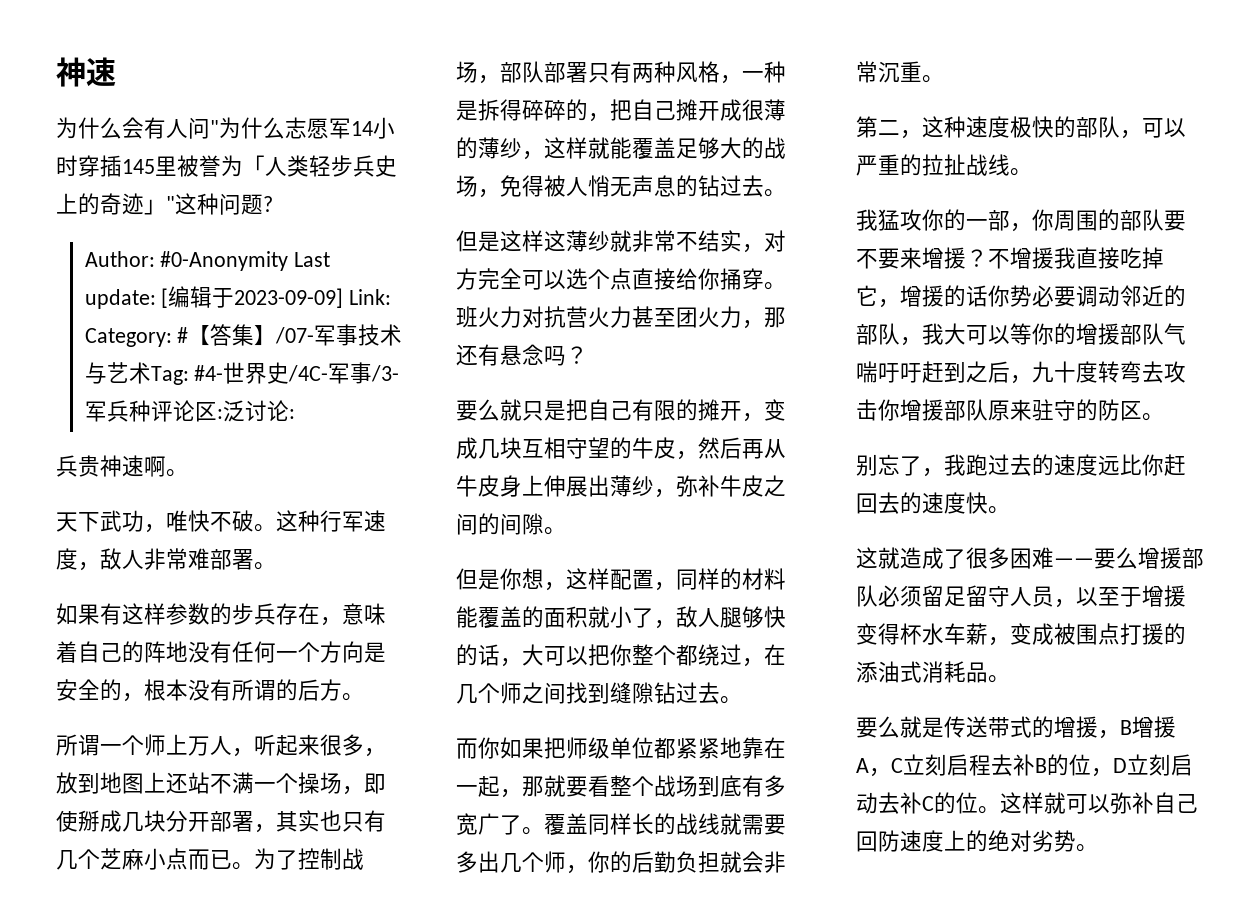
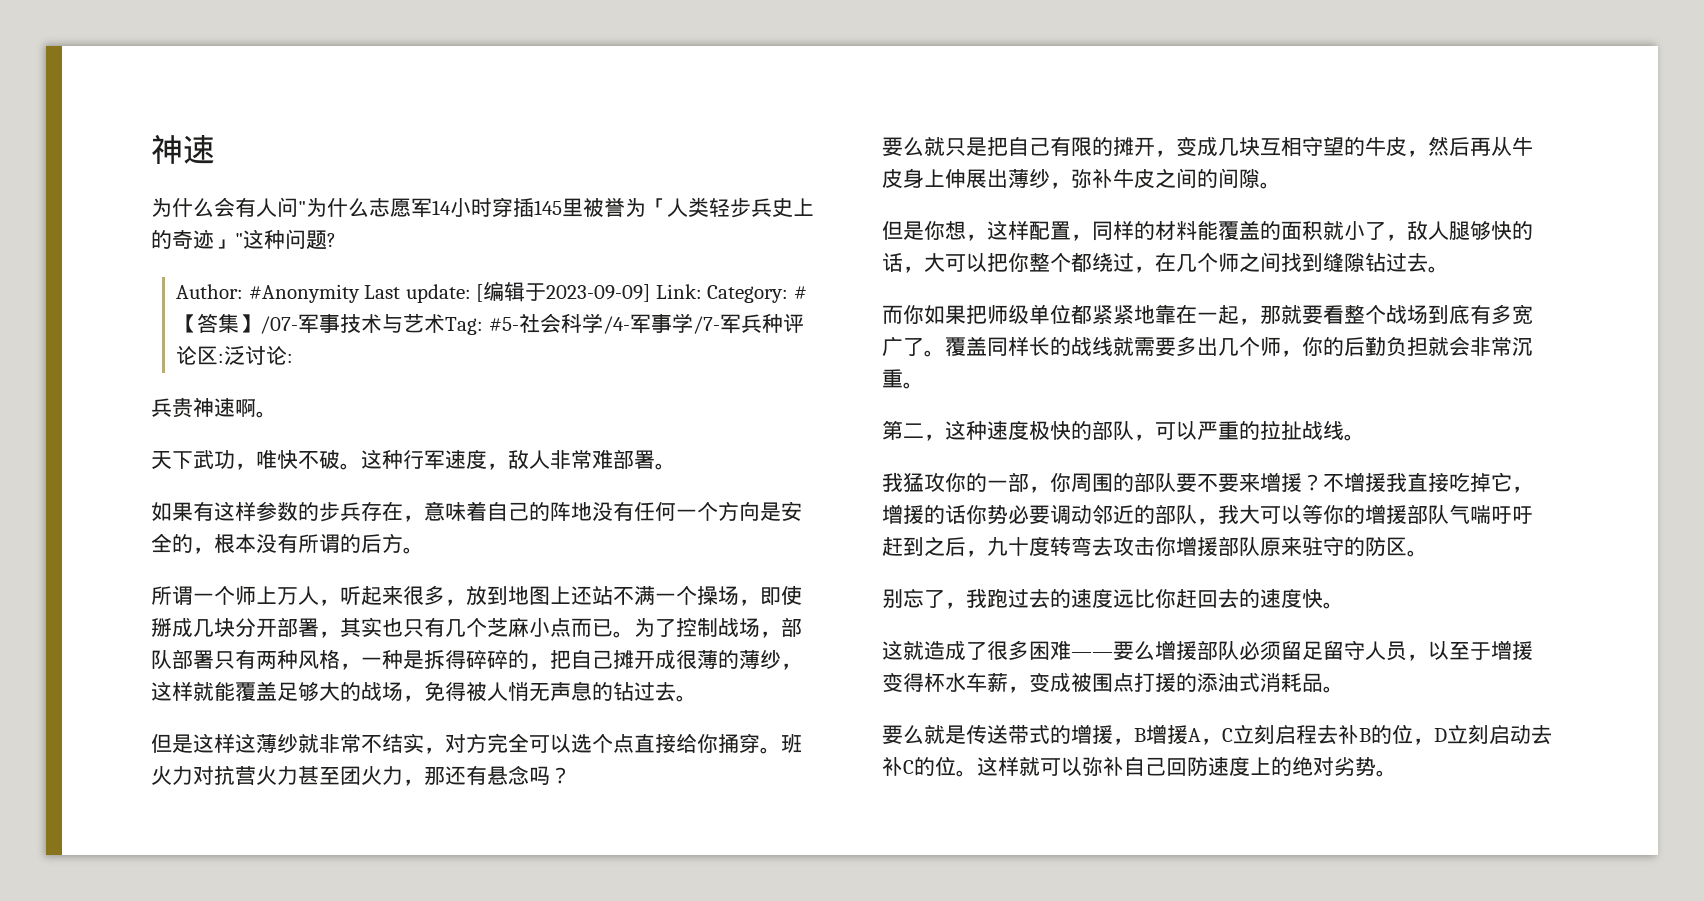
[160,251,289,271] #0-Anonymity -> [248,284,360,303] #Anonymity
[194,362,400,384] #4-世界史/4C-军事/3- -> [488,313,720,334] #5-社会科学/4-军事学/7-

